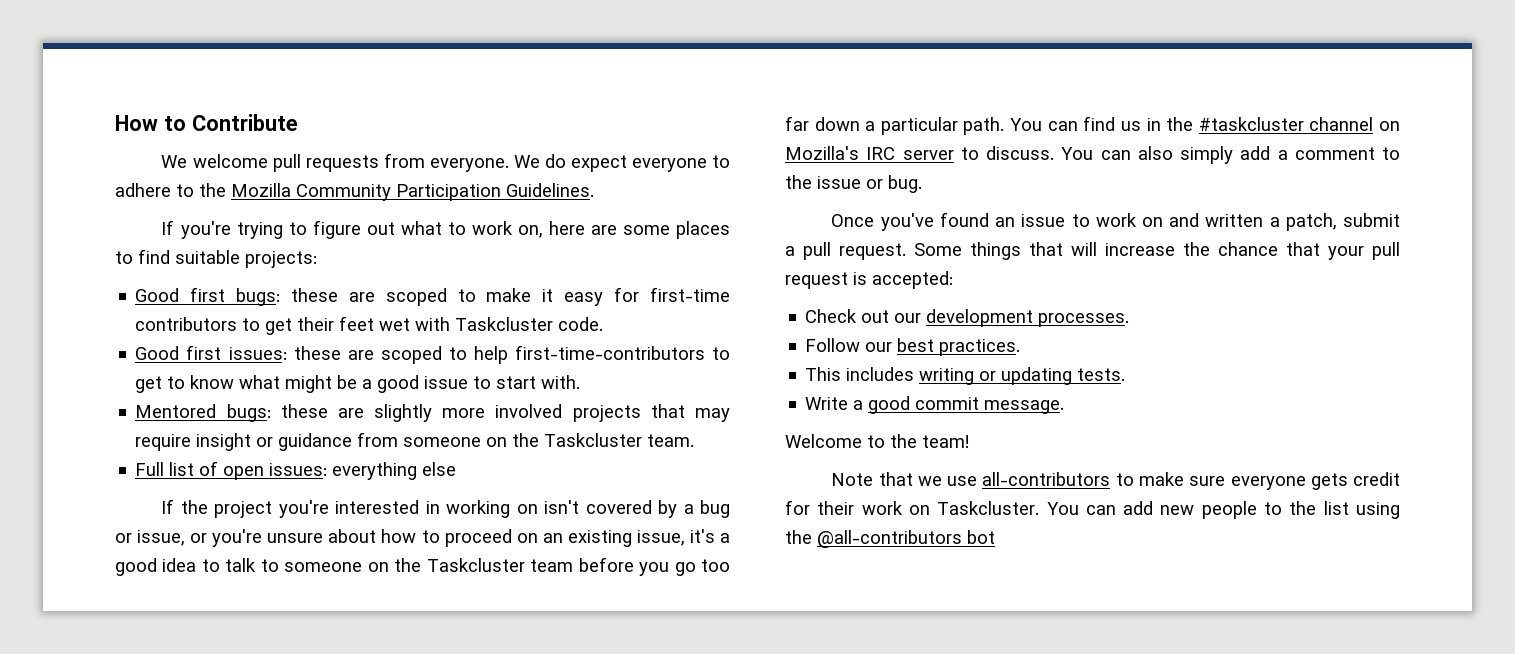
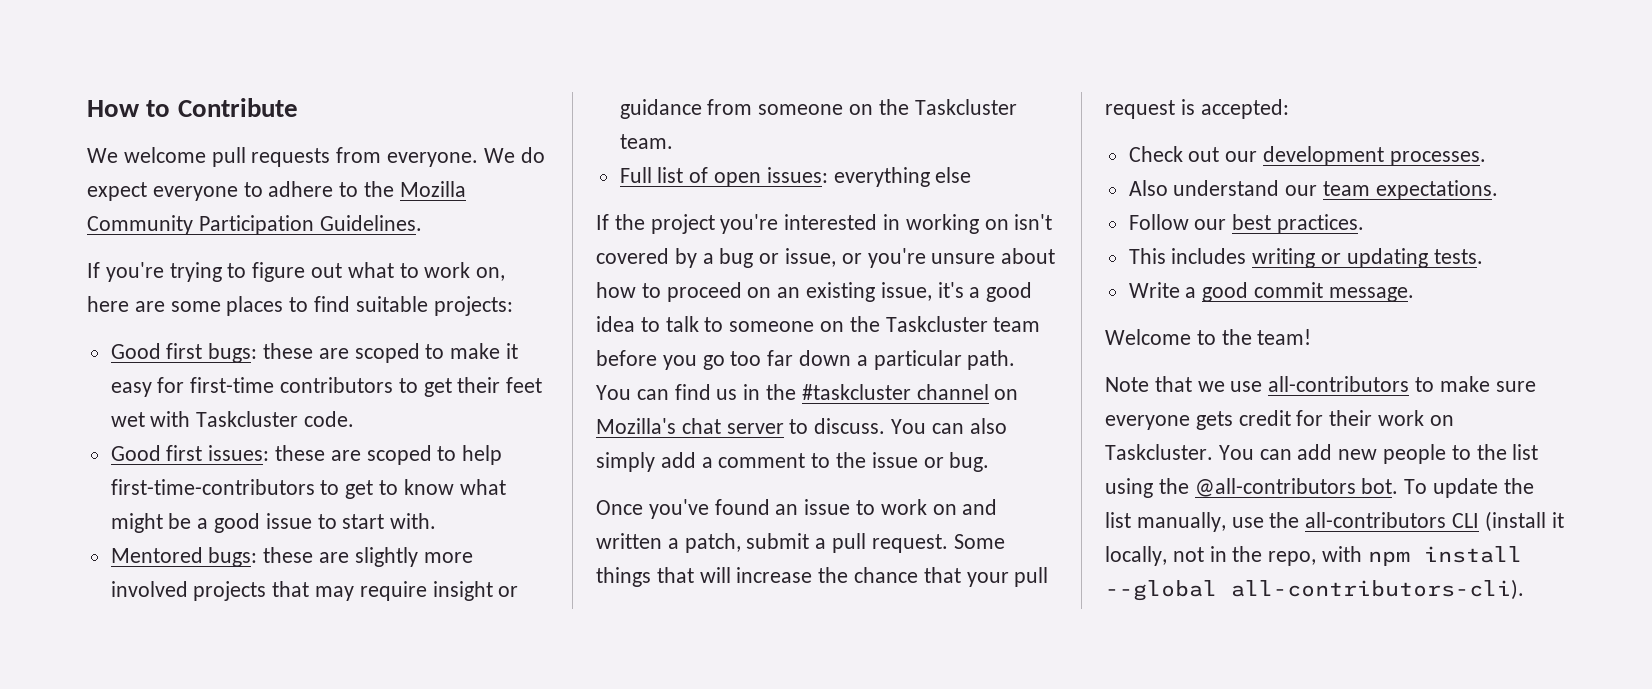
[866,147,896,160] IRC -> [681,418,721,434] chat
(1130, 320) none -> [1128,180,1498,200] // Also understand our team expectations.
[967,530,995,544] bot -> [1361,478,1534,498] [1105,511,1564,532] [1105,546,1522,566] [1105,579,1524,601] bot. To update the list manually, use the all-contributors CLI (install it locally, not in the repo, with npm install --global all-contributors-cli).

